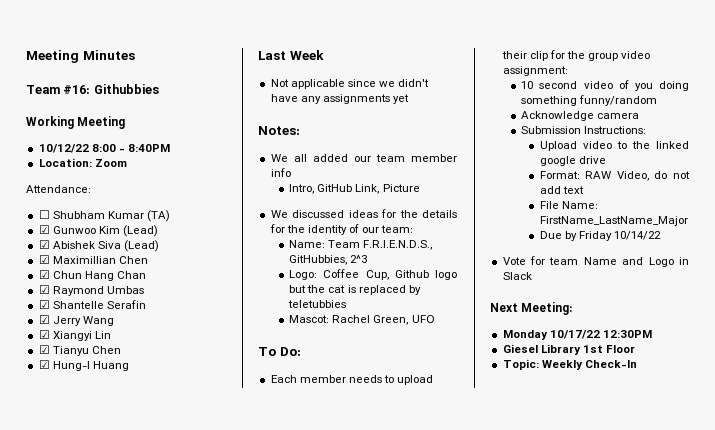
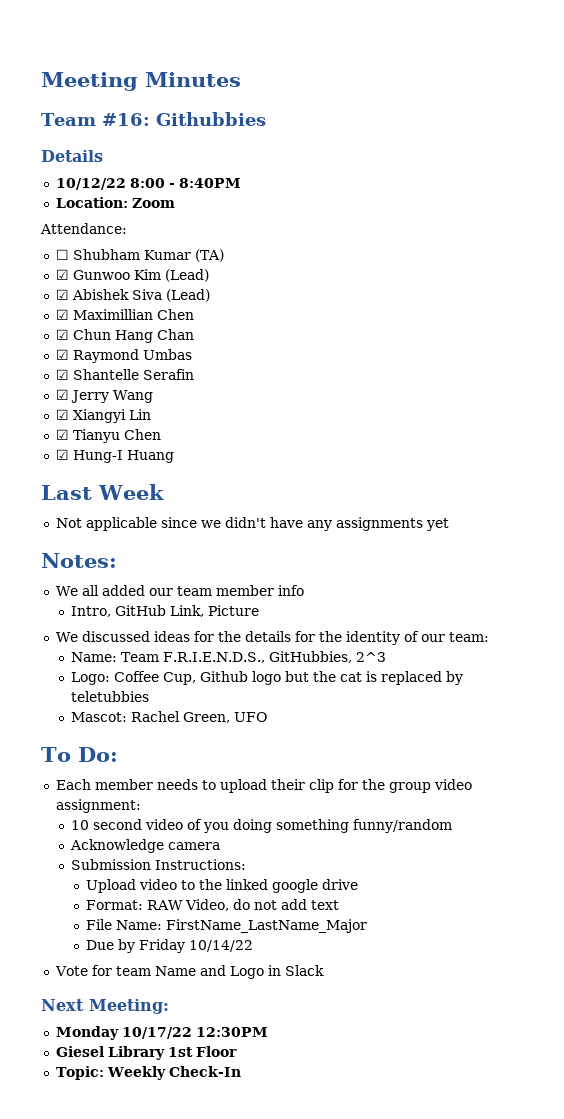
[26,116,126,129] Working Meeting -> [41,150,103,162] Details

